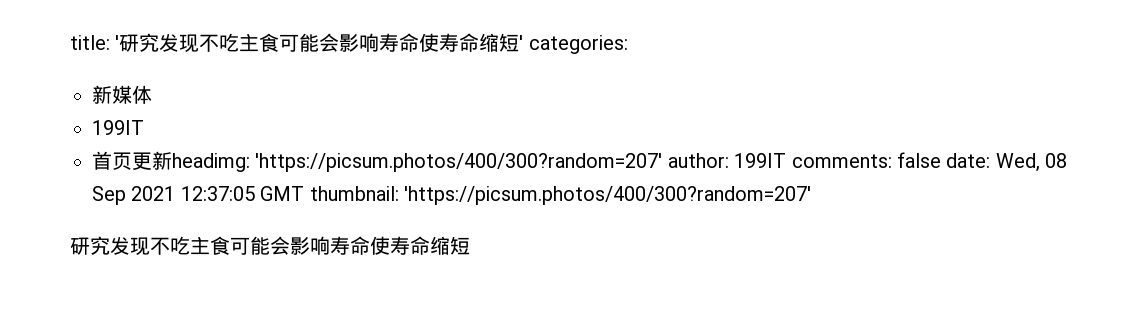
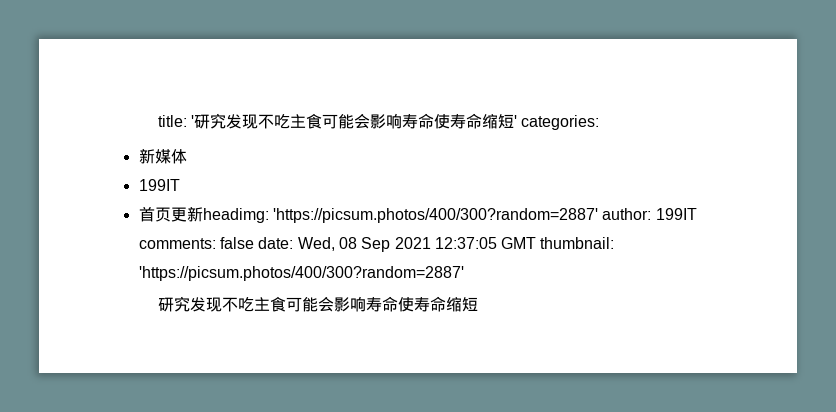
[255,153,663,172] 'https://picsum.photos/400/300?random=207' -> [272,208,598,223] 'https://picsum.photos/400/300?random=2887'
[404,186,811,205] 'https://picsum.photos/400/300?random=207' -> [138,266,464,281] 'https://picsum.photos/400/300?random=2887'

